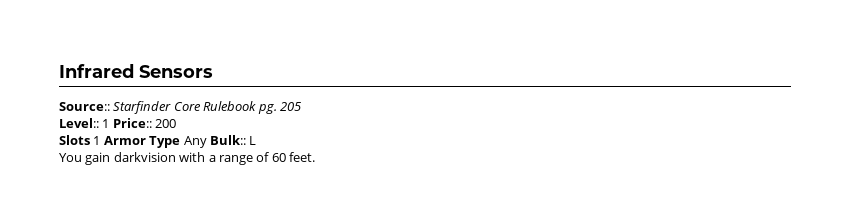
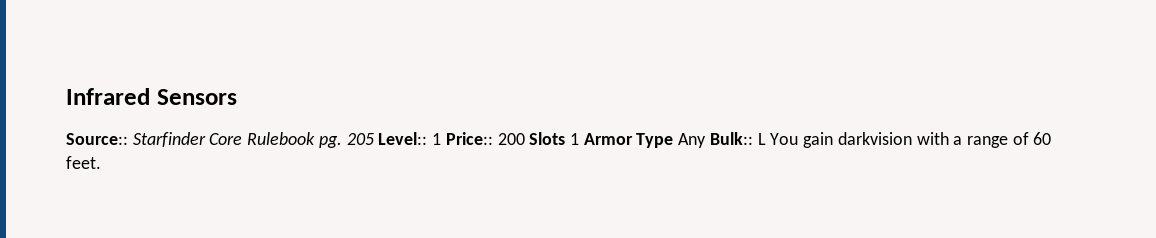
(301, 106) // -> (374, 139) none
(177, 123) // -> (525, 139) none
(257, 140) // -> (766, 139) none

